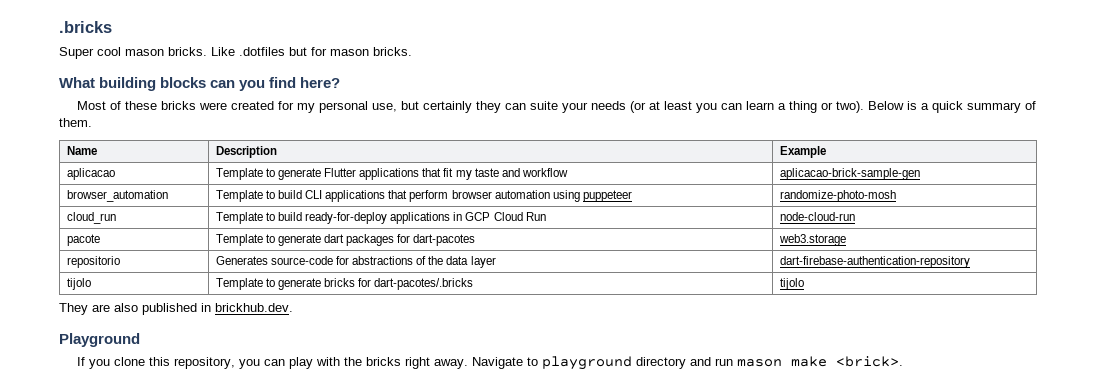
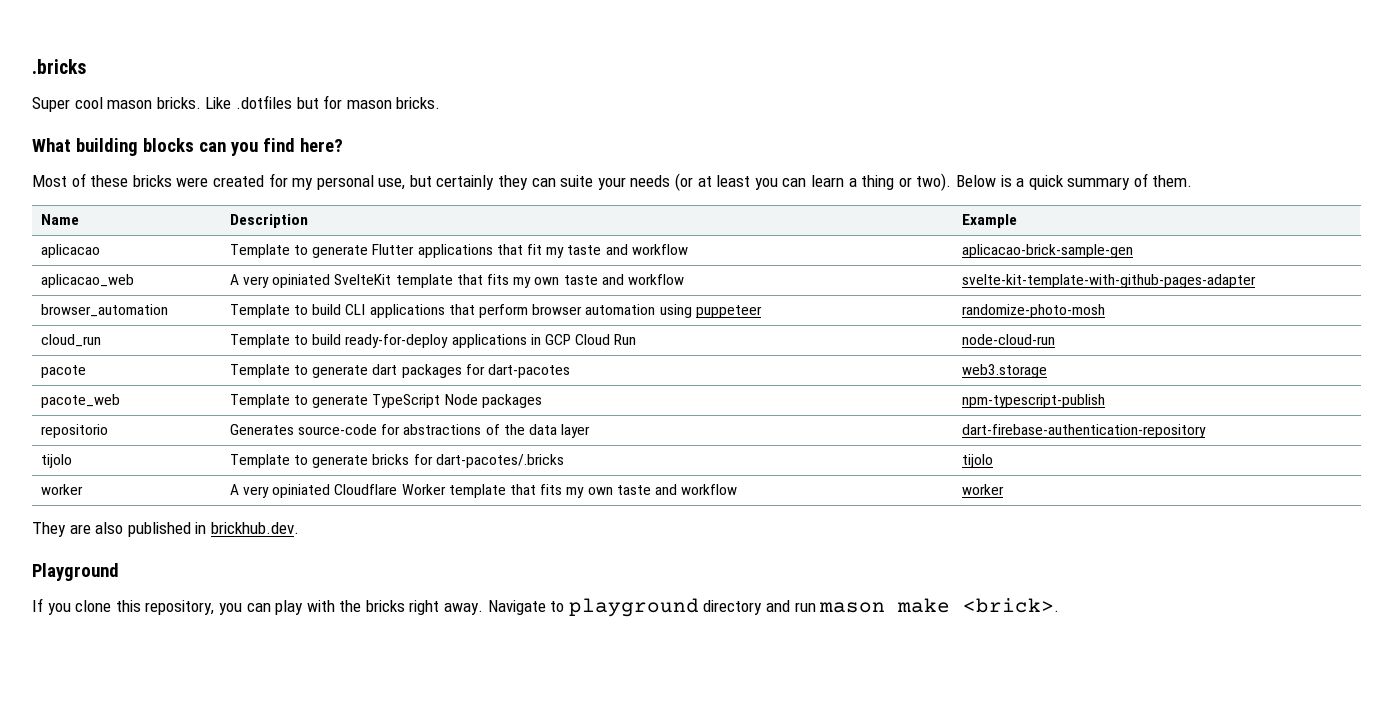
(920, 174) none -> [40,274,134,288] [229,274,684,288] [961,274,1256,288] // aplicacao_web | A very opiniated SvelteKit template that fits my own taste and workflow | svelte-kit-template-with-github-pages-adapter
(846, 240) none -> [40,394,120,408] [229,394,542,408] [961,394,1105,408] // pacote_web | Template to generate TypeScript Node packages | npm-typescript-publish
(804, 284) none -> [40,484,83,495] [229,484,738,498] [961,484,1004,495] // worker | A very opiniated Cloudflare Worker template that fits my own taste and workflow | worker

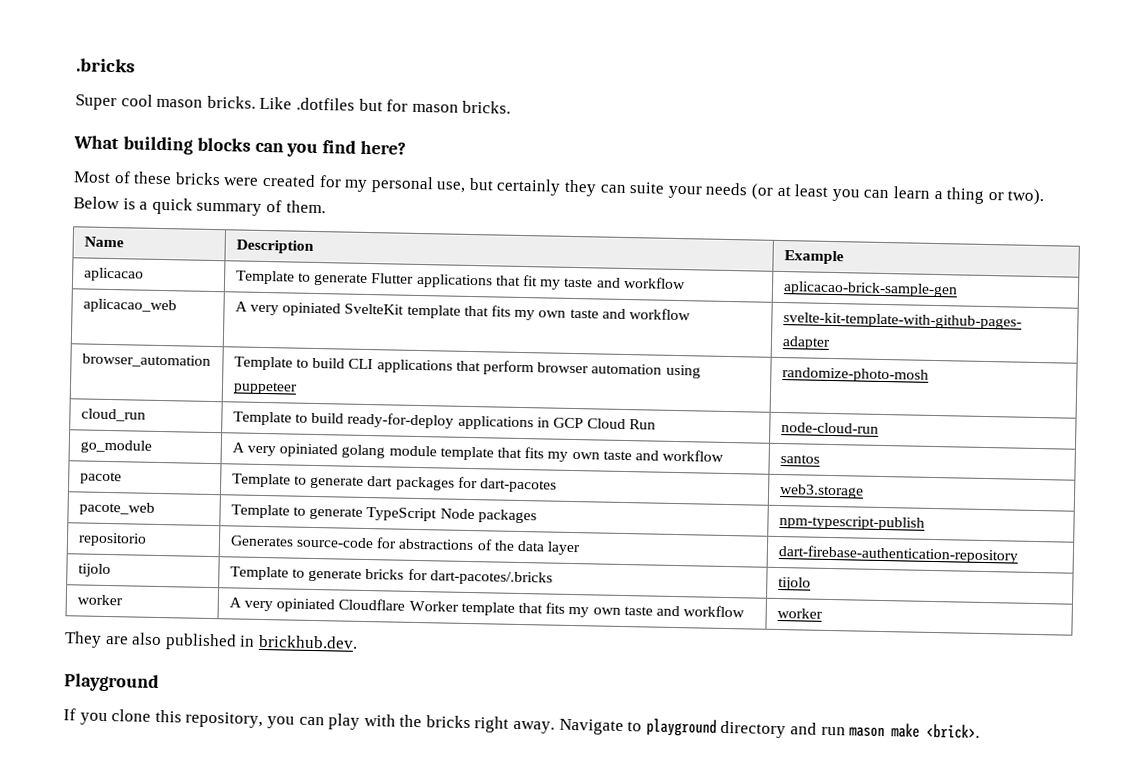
(1055, 339) none -> [79,439,152,454] [231,442,725,462] [779,454,820,464] // go_module | A very opiniated golang module template that fits my own taste and workflow | santos

